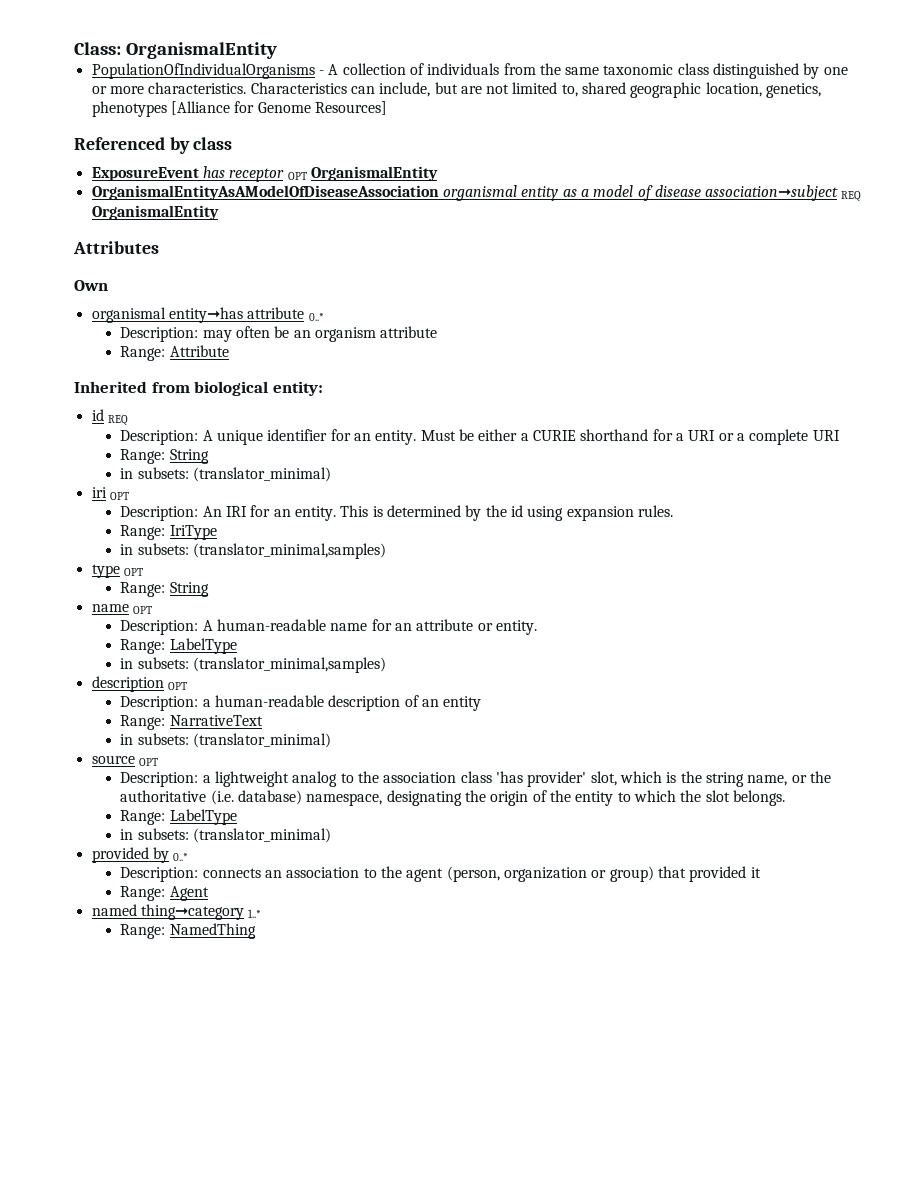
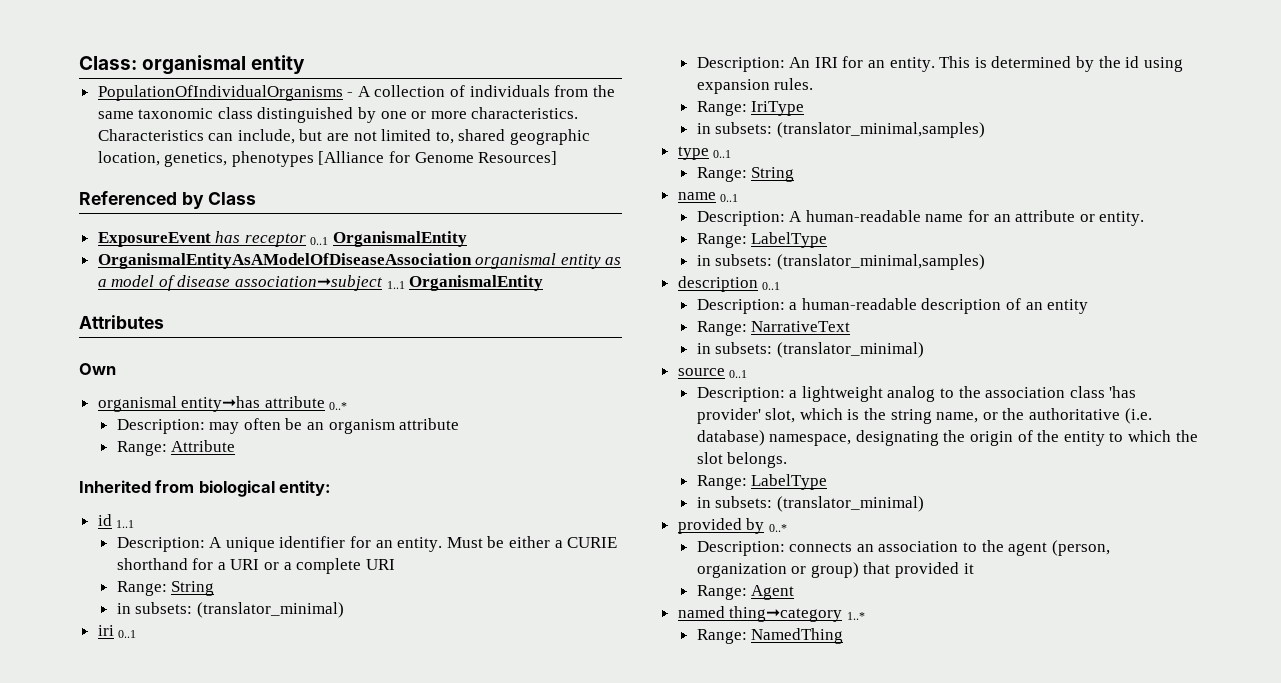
[125,42,277,59] OrganismalEntity -> [142,55,306,75] organismal entity
[193,137,233,150] class -> [208,192,257,205] Class
[287,172,307,180] OPT -> [310,237,329,245] 0..1
[841,191,862,202] REQ -> [386,281,405,289] 1..1
[107,415,128,426] REQ -> [116,520,135,528] 1..1
[109,492,129,500] OPT -> [118,630,137,638] 0..1
[123,568,143,576] OPT -> [713,150,732,158] 0..1
[132,606,152,614] OPT -> [720,194,739,202] 0..1
[167,682,187,690] OPT -> [762,282,781,290] 0..1
[138,758,158,766] OPT -> [729,370,748,378] 0..1

